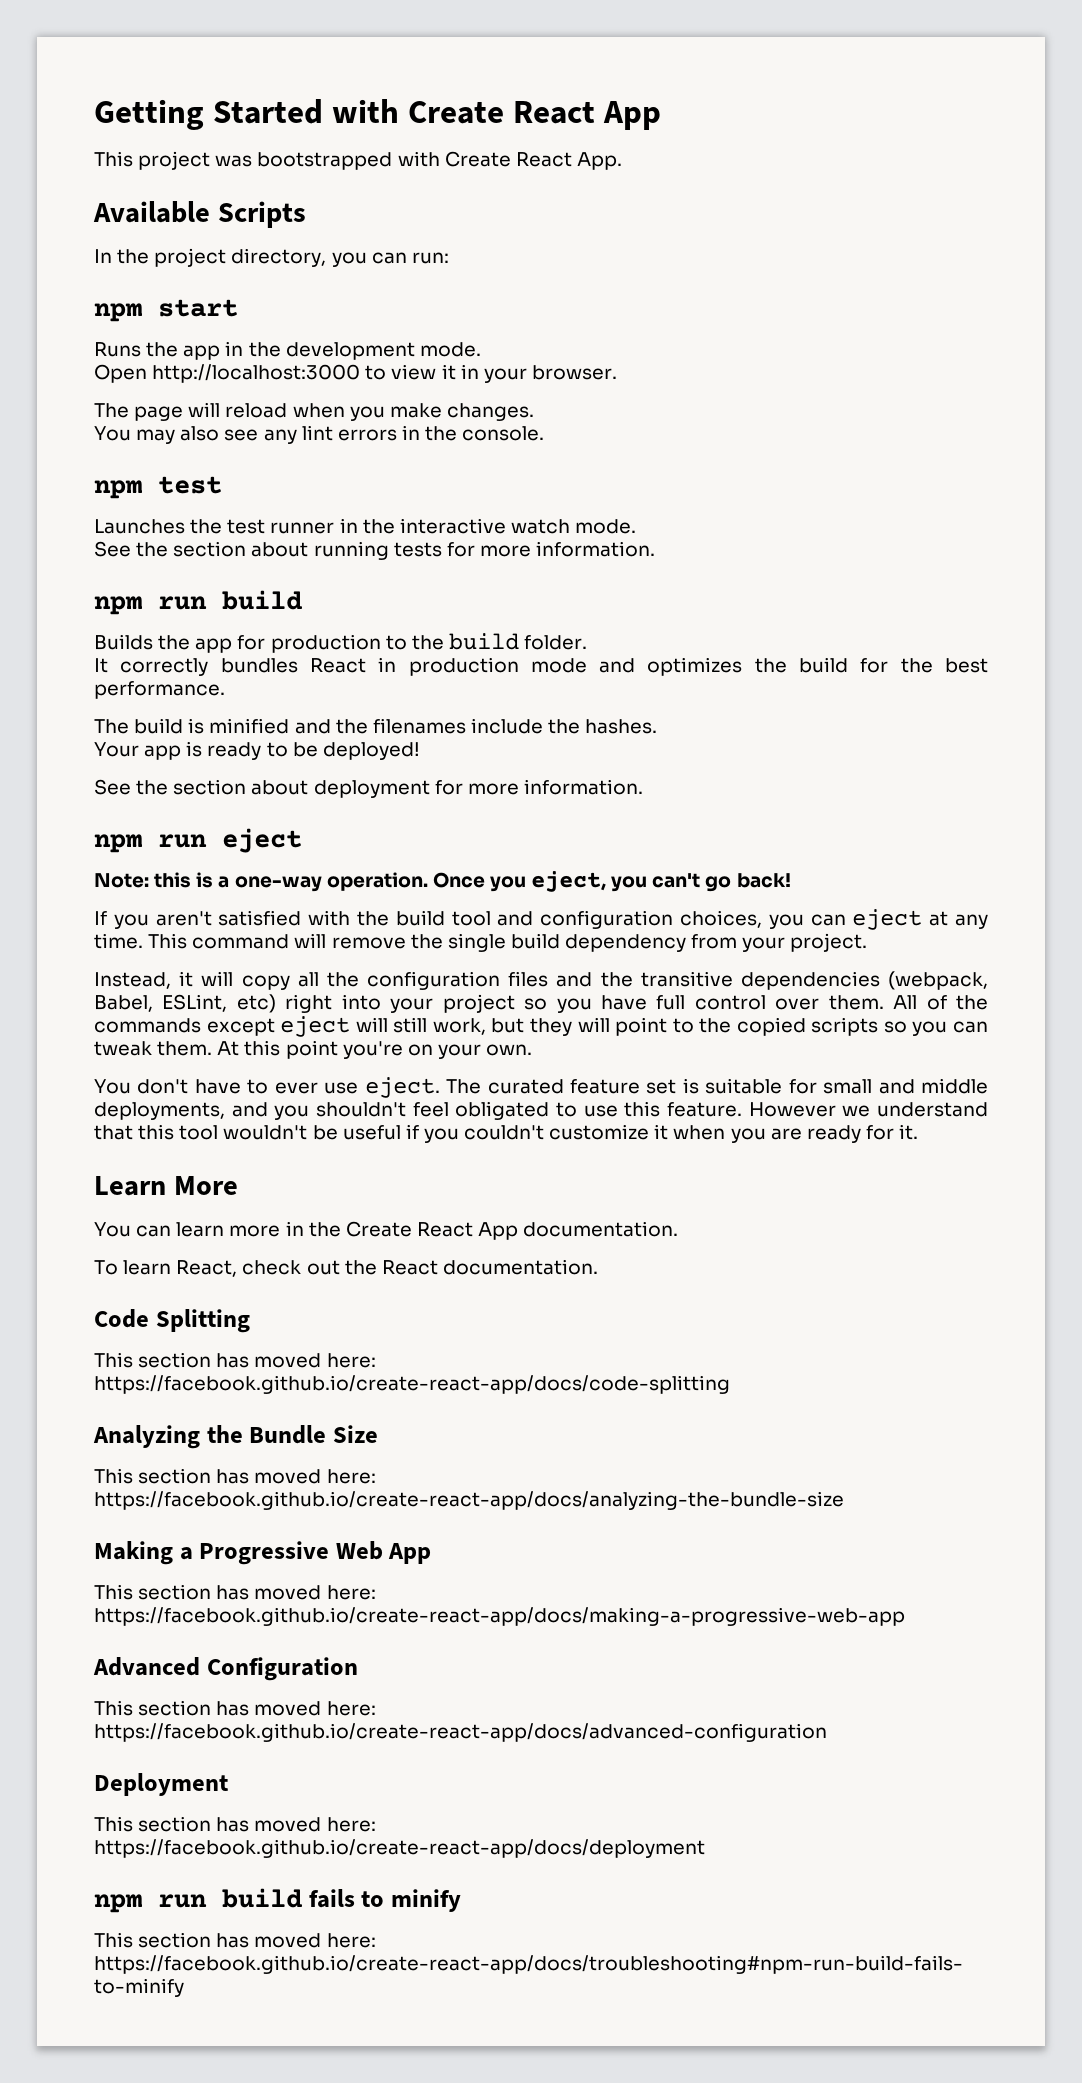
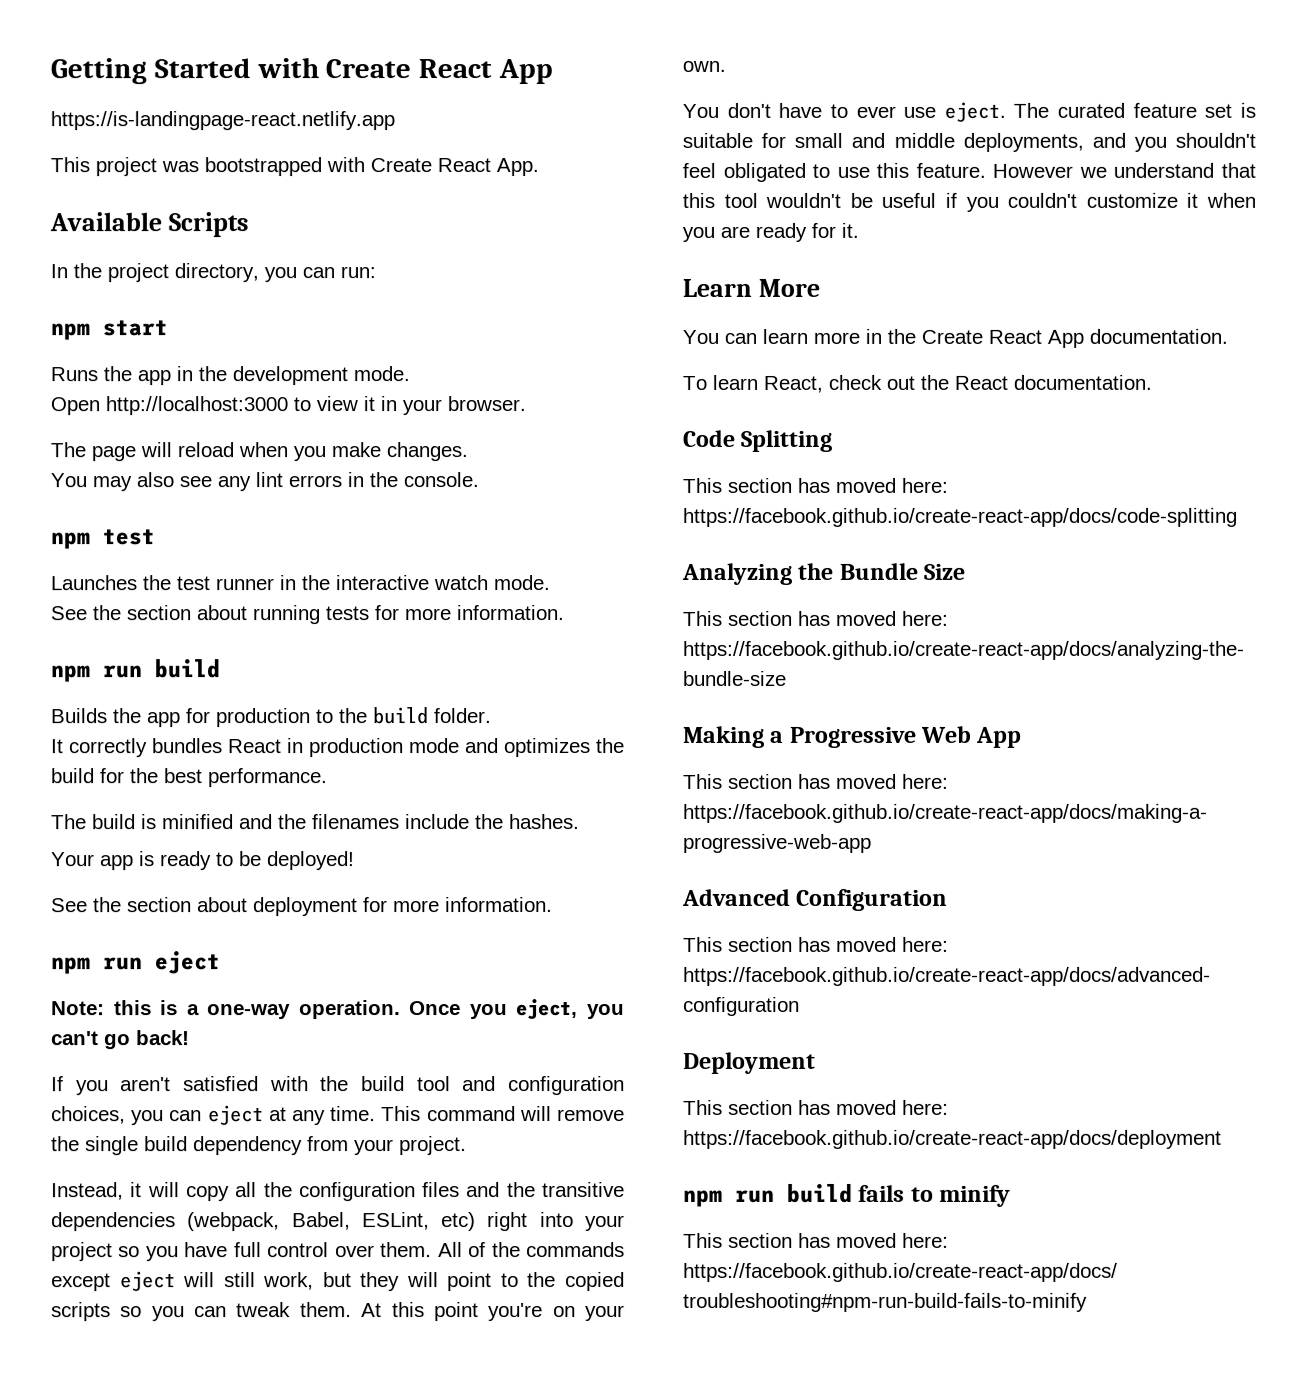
(661, 115) none -> [50,111,395,131] // https://is-landingpage-react.netlify.app

